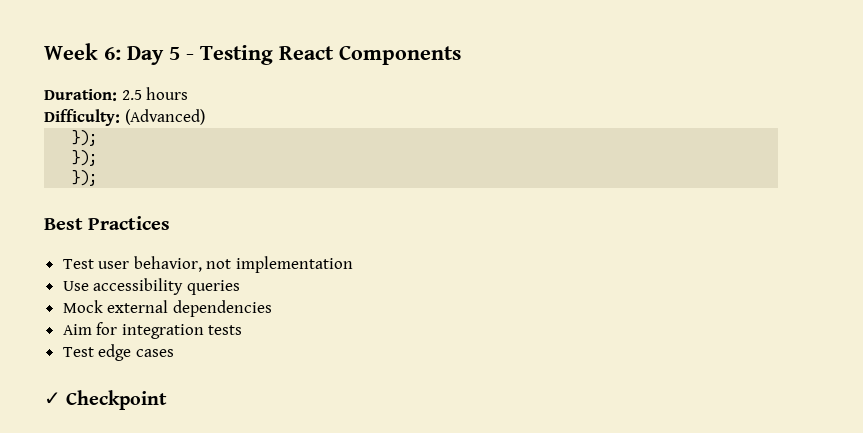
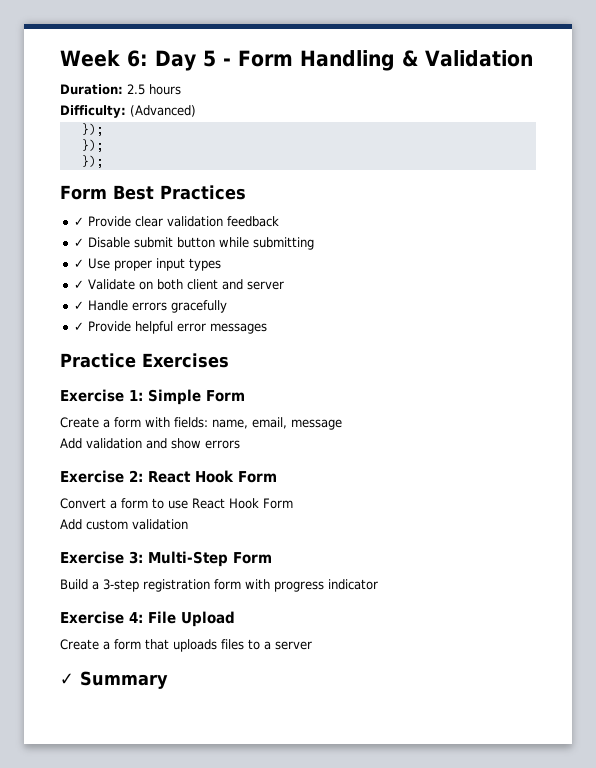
[200,45,461,65] Testing React Components -> [237,50,533,71] Form Handling & Validation
(98, 178) none -> [60,185,107,200] Form
[62,256,354,273] [62,278,240,295] [62,300,272,317] [62,322,243,339] [62,344,174,361] [44,390,168,410] Test user behavior, not implementation // Use accessibility queries // Mock external dependencies // Aim for integration tests // Test edge cases // ✓ Checkpoint -> [74,216,280,227] [74,237,315,250] [74,258,222,271] [74,279,285,290] [74,300,228,313] [74,321,268,334] [60,353,229,368] [60,389,245,405] [60,417,342,430] [60,438,240,449] [60,470,277,483] [60,498,293,509] [60,519,188,530] [60,551,272,567] [60,579,378,592] [60,611,235,627] [60,639,312,652] [60,671,168,689] ✓ Provide clear validation feedback // ✓ Disable submit button while submitting // ✓ Use proper input types // ✓ Validate on both client and server // ✓ Handle errors gracefully // ✓ Provide helpful error messages // Practice Exercises // Exercise 1: Simple Form // Create a form with fields: name, email, message // Add validation and show errors // Exercise 2: React Hook Form // Convert a form to use React Hook Form // Add custom validation // Exercise 3: Multi-Step Form // Build a 3-step registration form with progress indicator // Exercise 4: File Upload // Create a form that uploads files to a server // ✓ Summary

